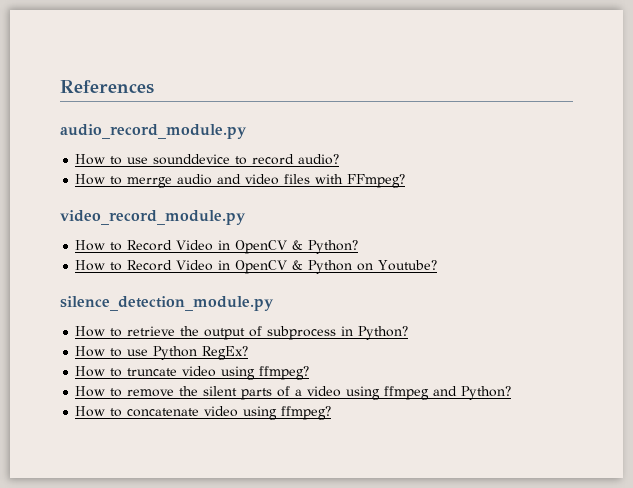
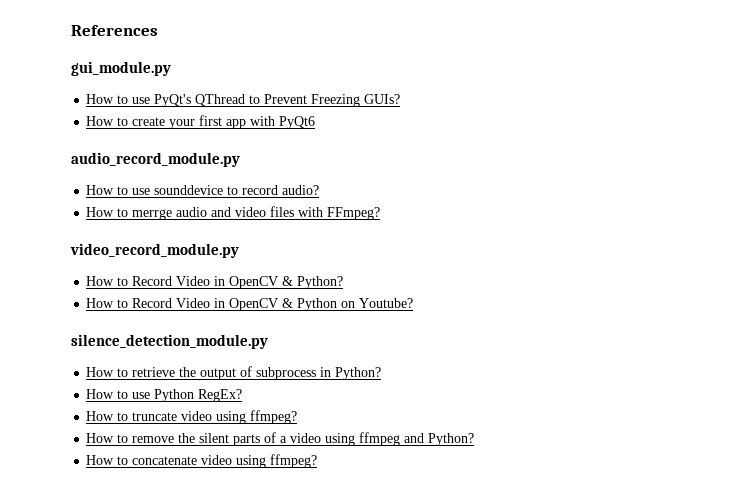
(154, 87) none -> [71,61,171,76] [86,94,401,107] [86,115,316,129] // gui_module.py // How to use PyQt's QThread to Prevent Freezing GUIs? // How to create your first app with PyQt6

